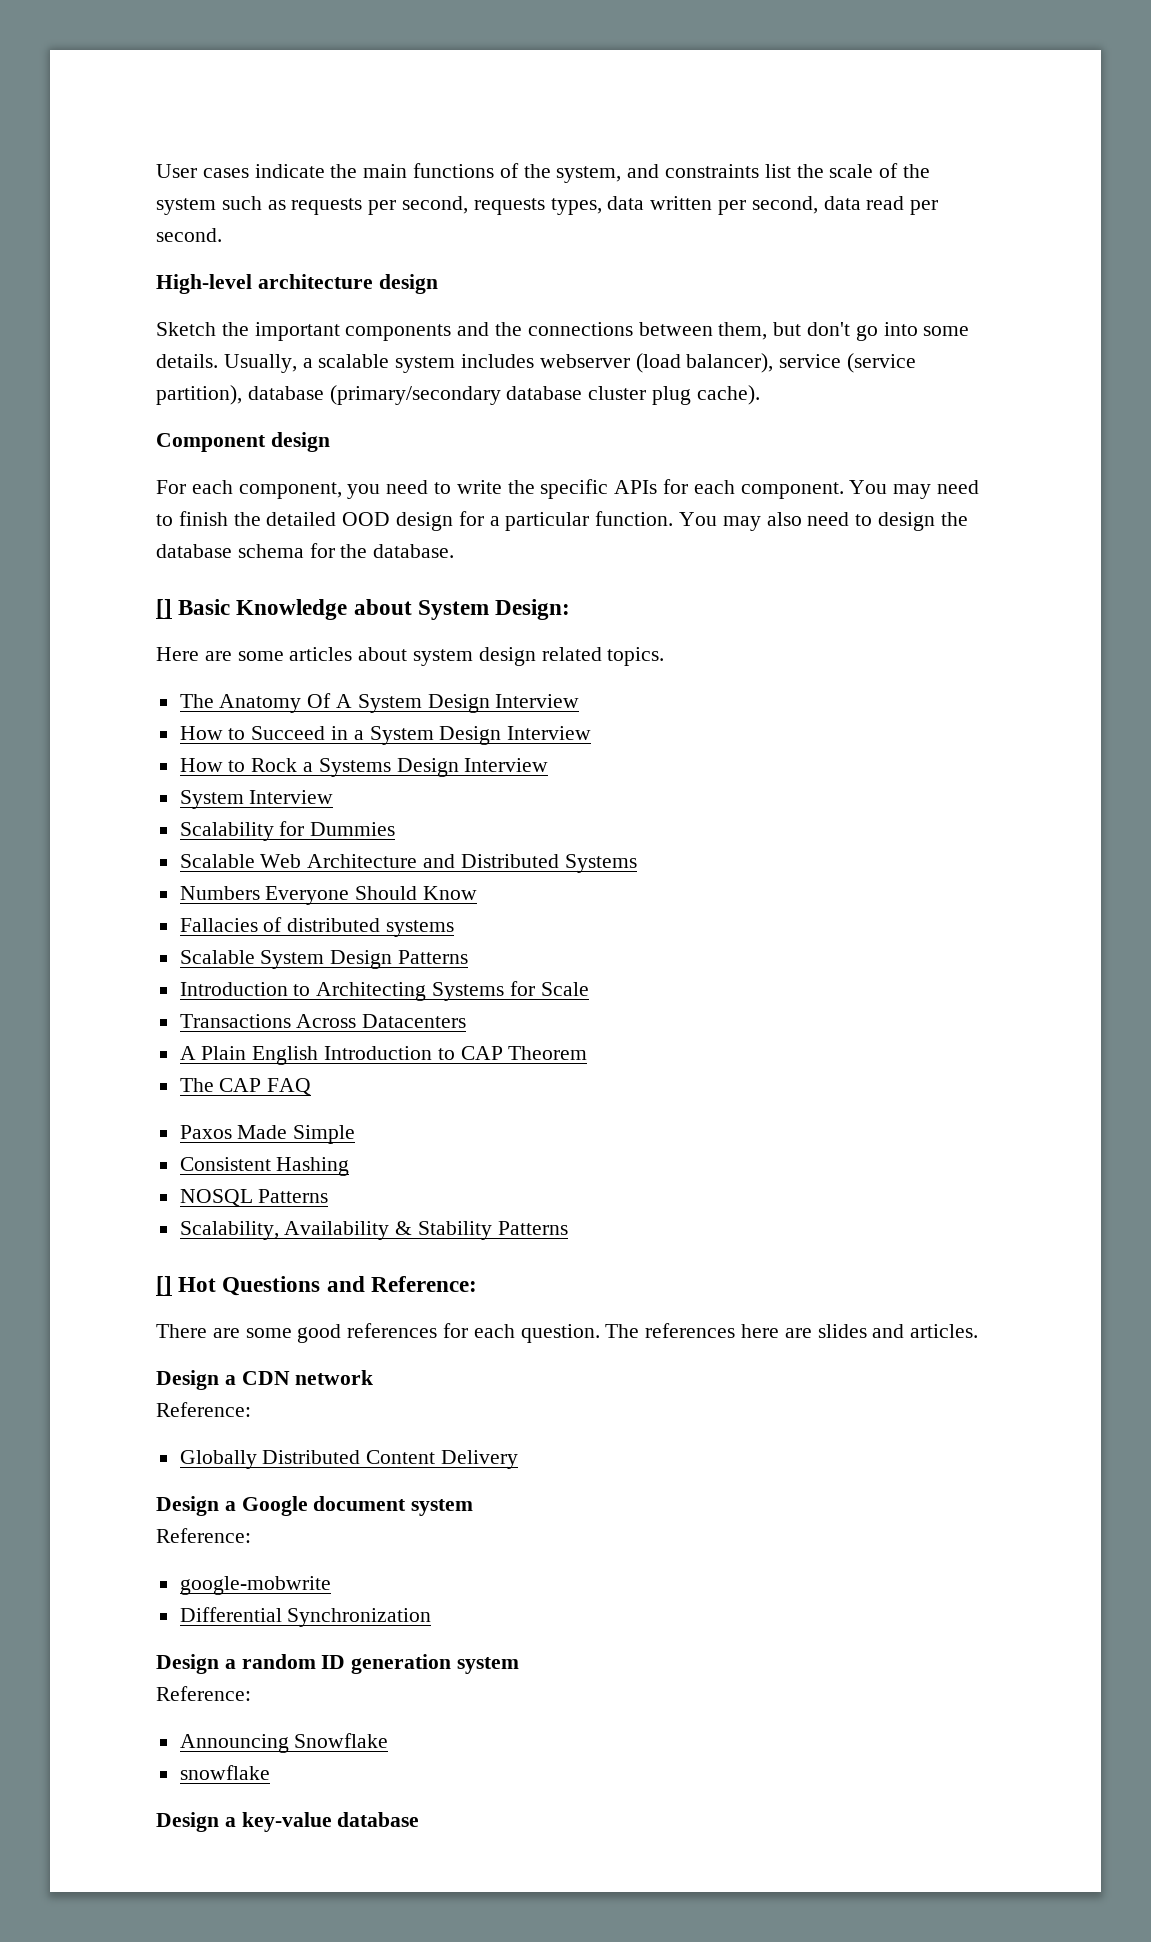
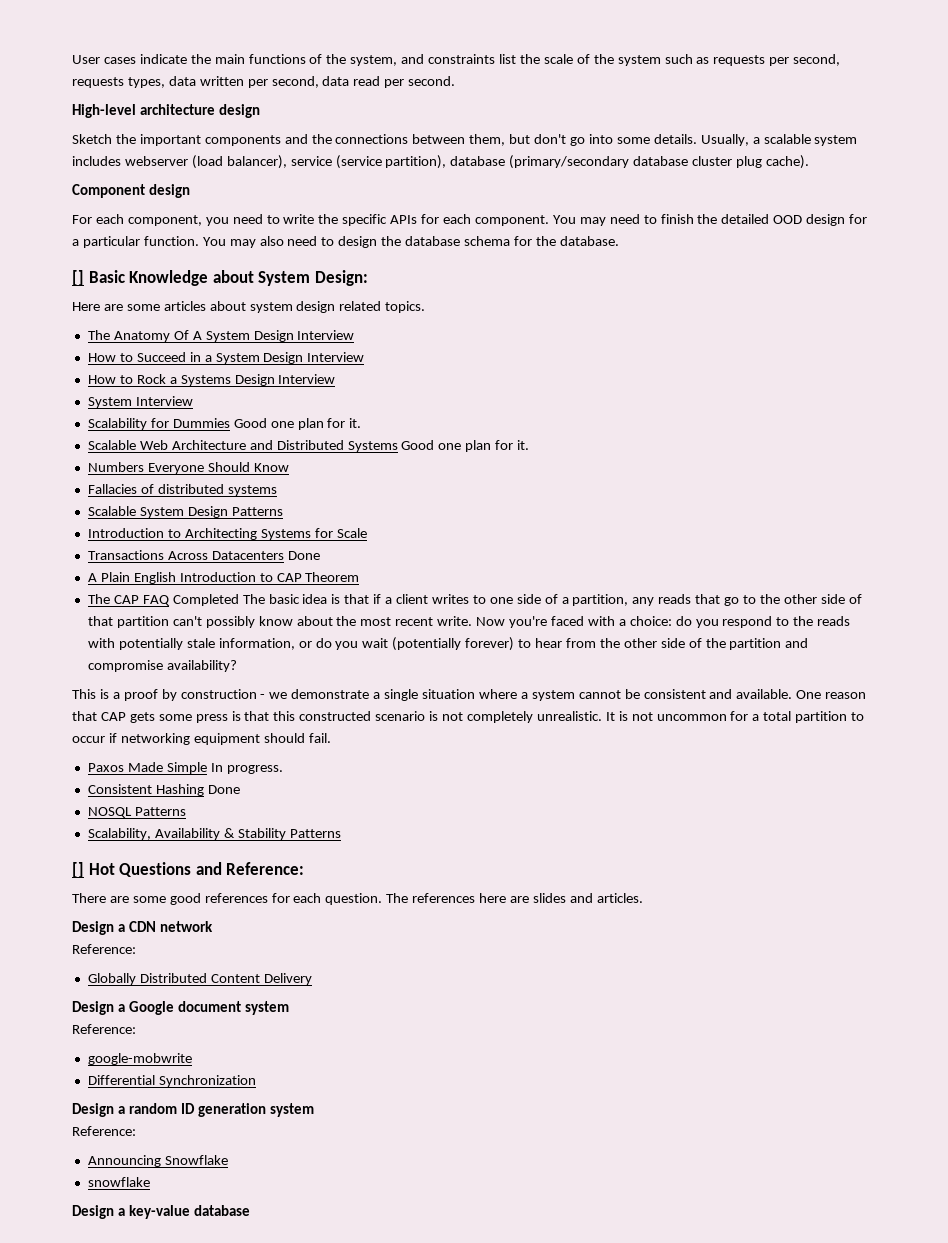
(396, 829) none -> [233,418,362,430] Good one plan for it.
(637, 863) none -> [401,440,530,452] Good one plan for it.
(467, 1021) none -> [287,551,320,560] Done
(312, 1086) none -> [172,594,862,606] [87,616,851,628] [87,637,809,651] [87,660,237,672] [72,689,867,701] [72,711,865,723] [72,733,331,745] Completed The basic idea is that if a client writes to one side of a partition, any reads that go to the other side of that partition can't possibly know about the most recent write. Now you're faced with a choice: do you respond to the reads with potentially stale information, or do you wait (potentially forever) to hear from the other side of the partition and compromise availability? // This is a proof by construction - we demonstrate a single situation where a system cannot be consistent and available. One reason that CAP gets some press is that this constructed scenario is not completely unrealistic. It is not uncommon for a total partition to occur if networking equipment should fail.
(356, 1134) none -> [210,763,283,774] In progress.
(350, 1166) none -> [207,785,240,794] Done

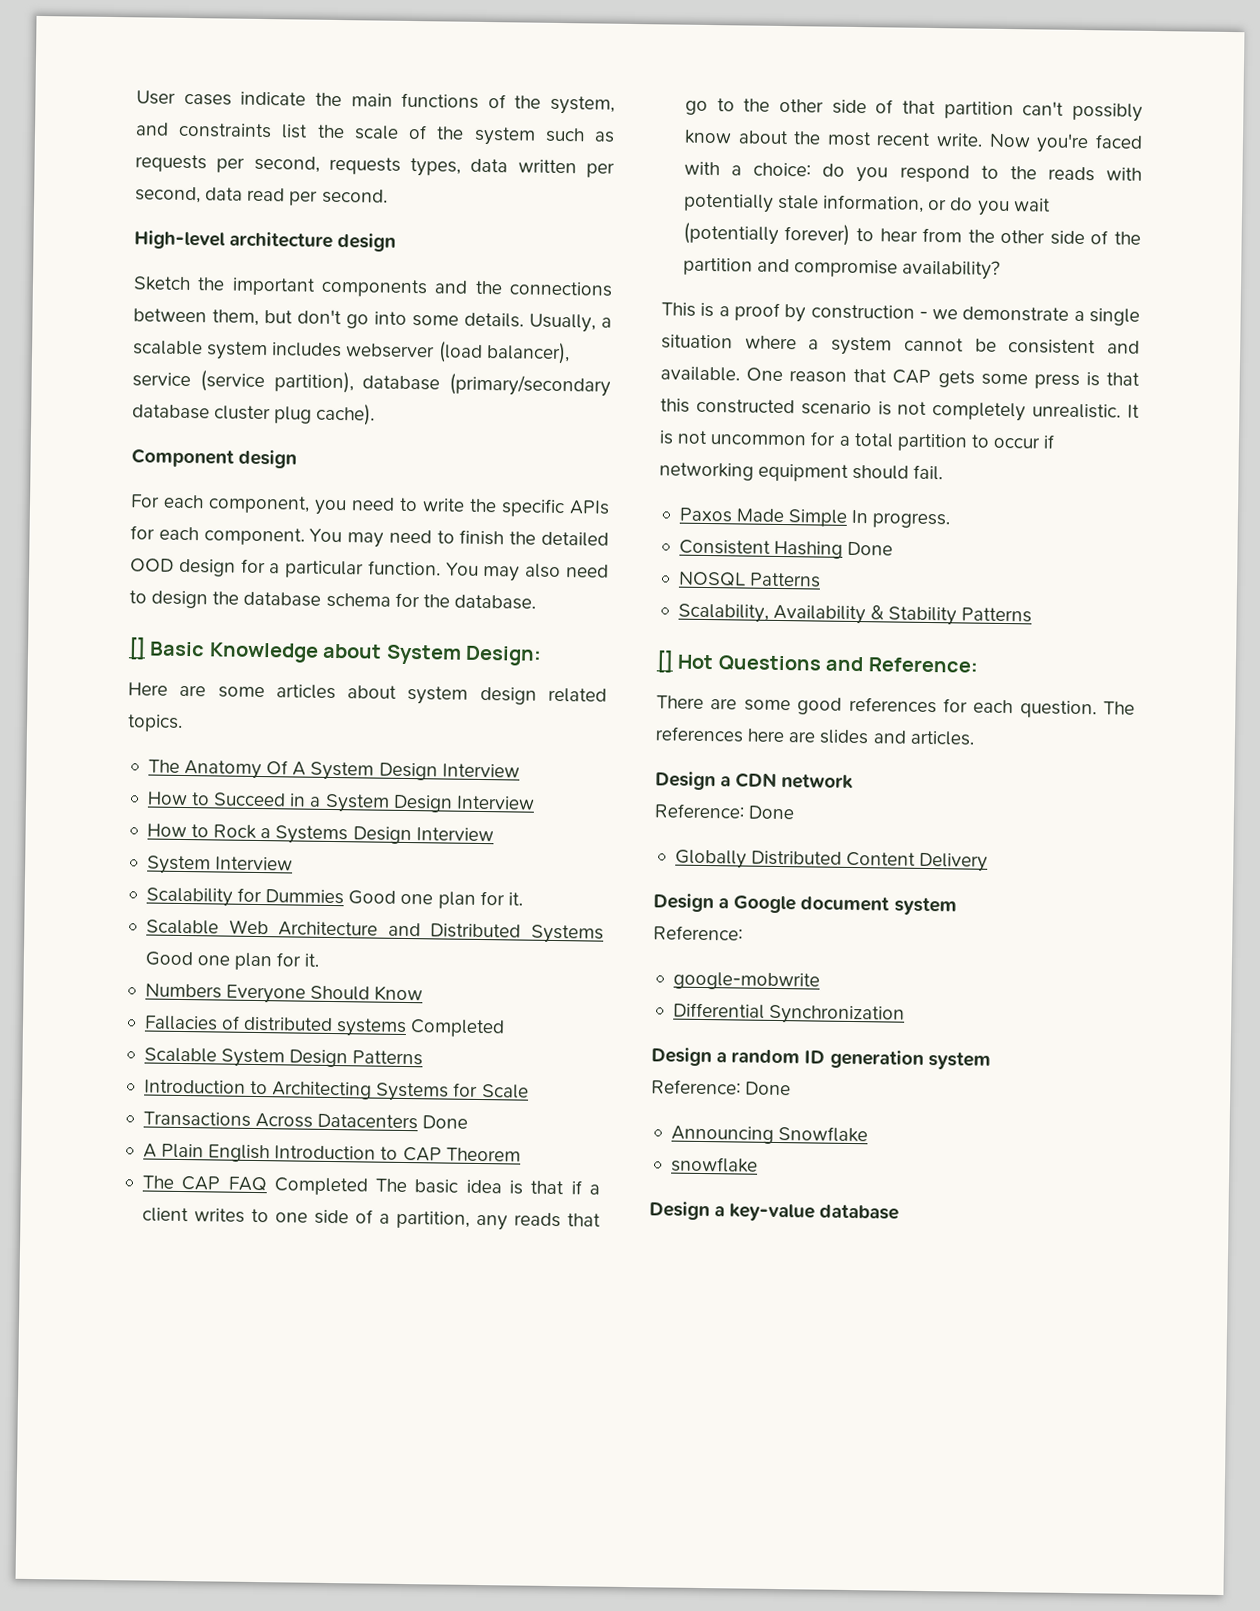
(277, 490) none -> [410,1019,506,1038] Completed
(136, 949) none -> [748,805,796,820] Done
(136, 1131) none -> [745,1081,792,1096] Done

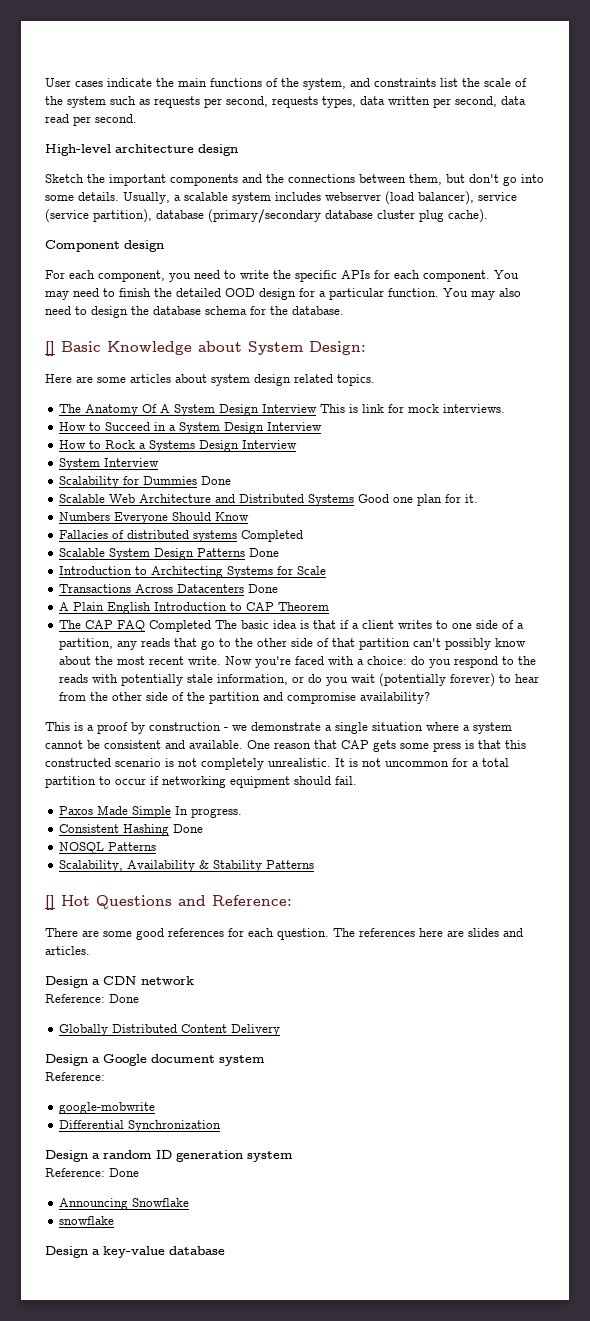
(520, 770) none -> [320,404,506,413] This is link for mock interviews.
[348,890,523,909] Good one plan for it. -> [201,476,232,485] Done
(424, 1058) none -> [249,548,280,557] Done

